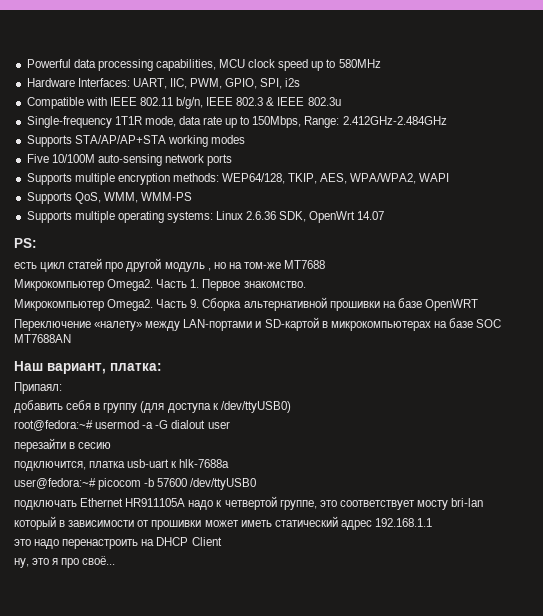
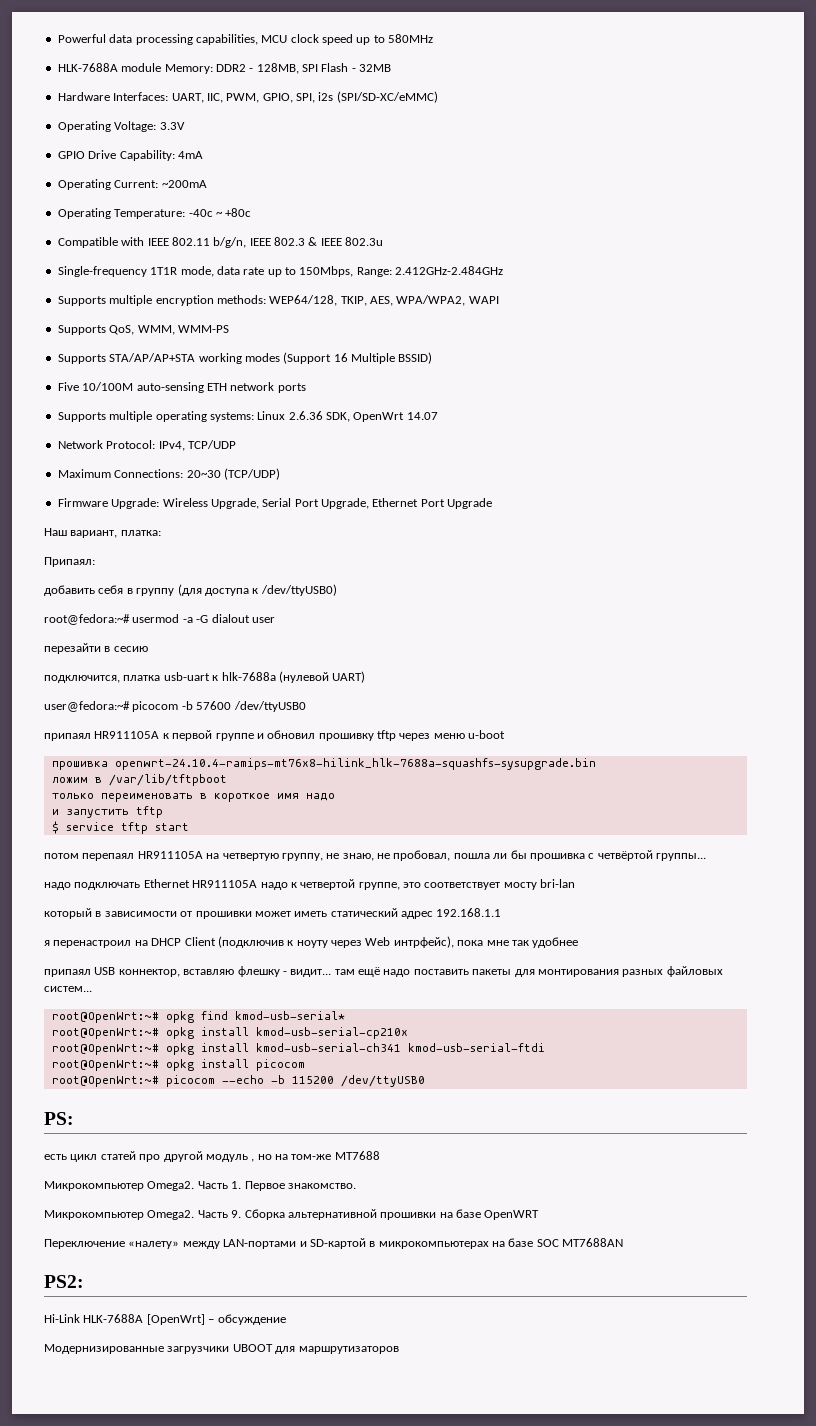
(381, 63) none -> [57,63,392,74] // HLK-7688A module Memory: DDR2 - 128MB, SPI Flash - 32MB
(301, 82) none -> [336,91,438,103] [57,121,185,132] [57,150,203,161] [57,179,207,190] [57,208,252,219] (SPI/SD-XC/eMMC) // Operating Voltage: 3.3V // GPIO Drive Capability: 4mA // Operating Current: ~200mA // Operating Temperature: -40c ~ +80c
[26,135,245,147] [26,154,233,166] // Supports STA/AP/AP+STA working modes // Five 10/100M auto-sensing network ports -> (504, 270) none
(192, 196) none -> [57,352,433,364] [57,382,306,393] // Supports STA/AP/AP+STA working modes (Support 16 Multiple BSSID) // Five 10/100M auto-sensing ETH network ports
(385, 215) none -> [57,440,236,451] [57,468,280,480] [57,498,493,509] [44,528,161,538] [44,557,95,567] [44,584,337,596] [44,614,275,625] [44,643,148,654] [44,671,366,683] [44,701,306,712] [44,730,506,741] [51,758,596,770] [51,774,227,786] [51,793,335,802] [51,806,163,818] [51,821,189,834] [44,850,706,861] [44,879,576,890] [44,908,502,919] [44,936,579,948] [44,966,723,977] [44,986,92,992] [51,1011,345,1023] [51,1027,408,1039] [51,1043,545,1055] [51,1059,305,1071] [51,1075,425,1087] // Network Protocol: IPv4, TCP/UDP // Maximum Connections: 20~30 (TCP/UDP) // Firmware Upgrade: Wireless Upgrade, Serial Port Upgrade, Ethernet Port Upgrade // Наш вариант, платка: // Припаял: // добавить себя в группу (для доступа к /dev/ttyUSB0) // root@fedora:~# usermod -a -G dialout user // перезайти в сесию // подключится, платка usb-uart к hlk-7688a (нулевой UART) // user@fedora:~# picocom -b 57600 /dev/ttyUSB0 // припаял HR911105A к первой группе и обновил прошивку tftp через меню u-boot // прошивка openwrt-24.10.4-ramips-mt76x8-hilink_hlk-7688a-squashfs-sysupgrade.bin // ложим в /var/lib/tftpboot // только переименовать в короткое имя надо // и запустить tftp // $ service tftp start // потом перепаял HR911105A на четвертую группу, не знаю, не пробовал, пошла ли бы прошивка с четвёртой группы... // надо подключать Ethernet HR911105A надо к четвертой группе, это соответствует мосту bri-lan // который в зависимости от прошивки может иметь статический адрес 192.168.1.1 // я перенастроил на DHCP Client (подключив к ноуту через Web интрфейс), пока мне так удобнее // припаял USB коннектор, вставляю флешку - видит... там ещё надо поставить пакеты для монтирования разных файловых систем... // root@OpenWrt:~# opkg find kmod-usb-serial* // root@OpenWrt:~# opkg install kmod-usb-serial-cp210x // root@OpenWrt:~# opkg install kmod-usb-serial-ch341 kmod-usb-serial-ftdi // root@OpenWrt:~# opkg install picocom // root@OpenWrt:~# picocom --echo -b 115200 /dev/ttyUSB0
[14,361,162,374] [14,382,62,394] [14,400,291,413] [14,420,230,431] [14,438,112,452] [14,459,230,471] [14,478,257,490] [14,496,484,510] [14,516,432,530] [14,537,222,549] [14,556,116,568] Наш вариант, платка: // Припаял: // добавить себя в группу (для доступа к /dev/ttyUSB0) // root@fedora:~# usermod -a -G dialout user // перезайти в сесию // подключится, платка usb-uart к hlk-7688a // user@fedora:~# picocom -b 57600 /dev/ttyUSB0 // подключать Ethernet HR911105A надо к четвертой группе, это соответствует мосту bri-lan // который в зависимости от прошивки может иметь статический адрес 192.168.1.1 // это надо перенастроить на DHCP Client // ну, это я про своё... -> [44,1275,84,1288] [44,1314,286,1325] [44,1344,399,1354] PS2: // Hi-Link HLK-7688A [OpenWrt] – обсуждение // Модернизированные загрузчики UBOOT для маршрутизаторов

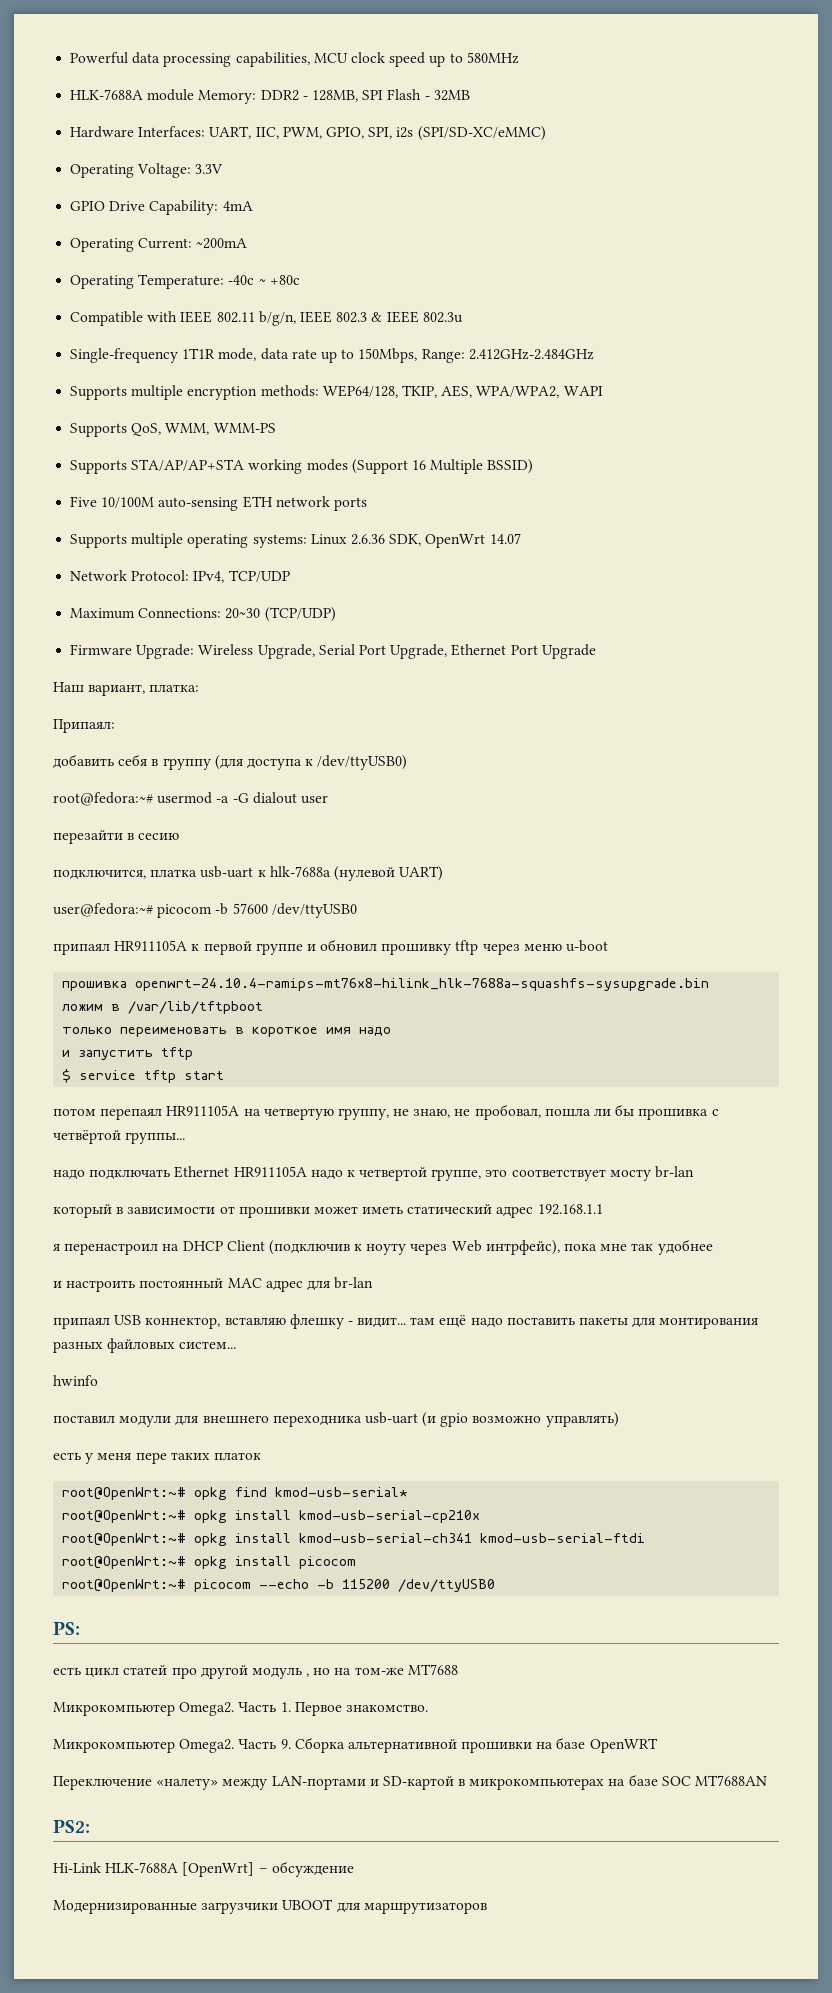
[540,879,576,888] bri-lan -> [655,1166,695,1178] br-lan
(579, 942) none -> [53,1277,374,1292] // и настроить постоянный MAC адрес для br-lan
(92, 989) none -> [53,1375,98,1386] [53,1412,619,1427] [53,1452,261,1464] // hwinfo // поставил модули для внешнего переходника usb-uart (и gpio возможно управлять) // есть у меня пере таких платок

